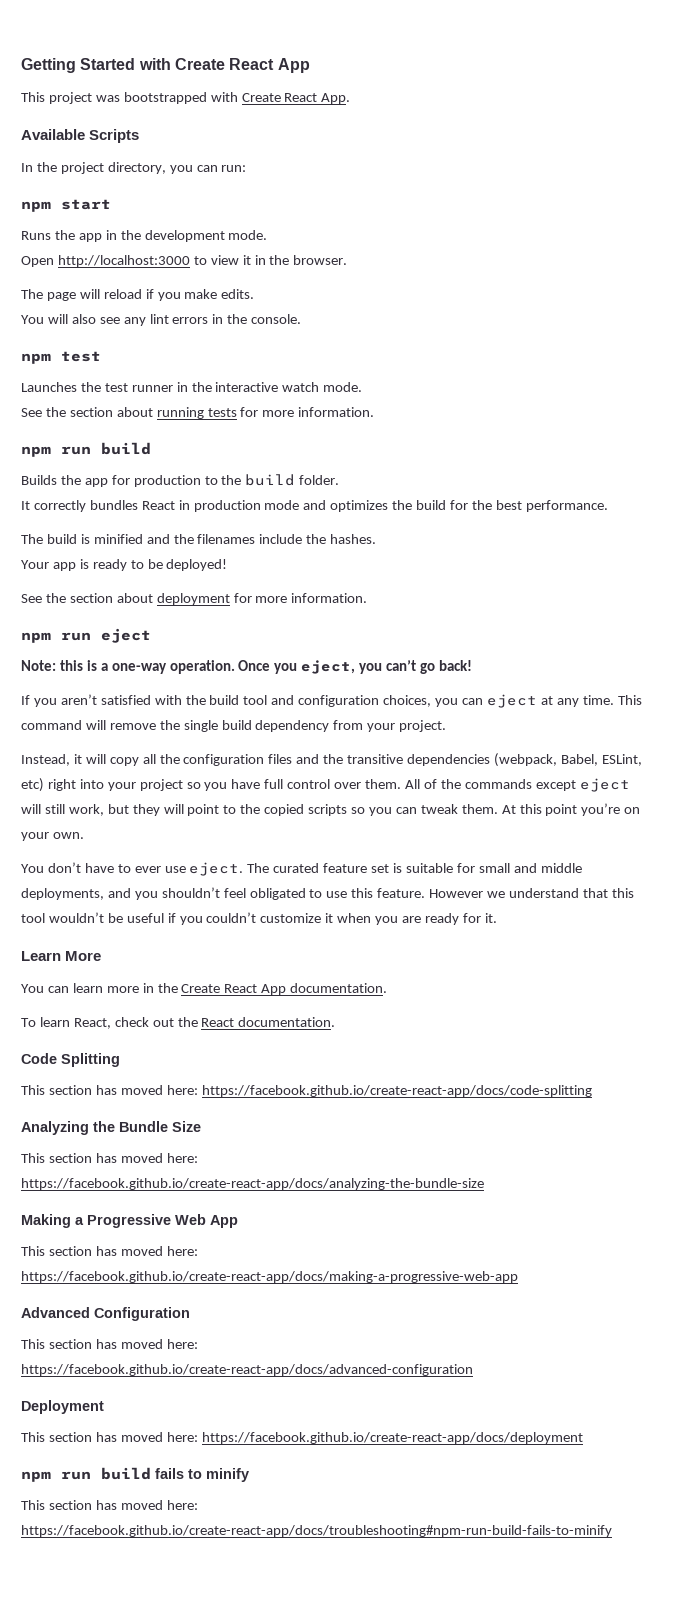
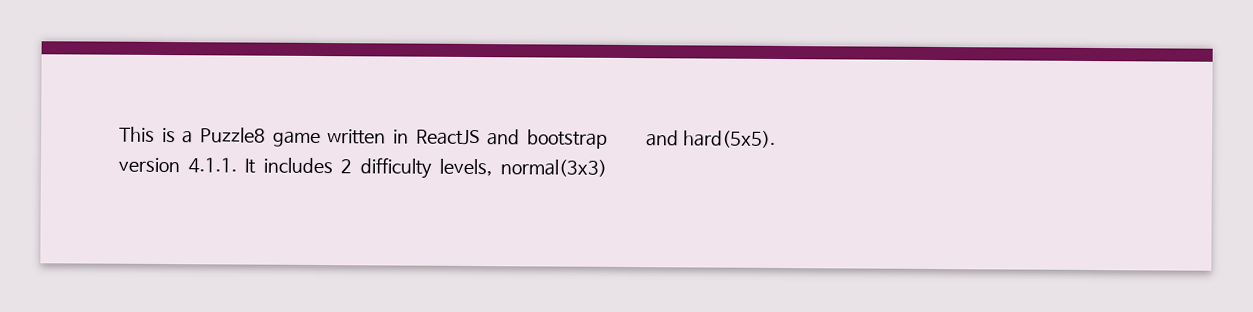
[21,58,310,73] [21,92,351,104] [21,129,140,143] [21,162,247,174] [21,199,111,212] [21,230,268,242] [21,255,348,267] [21,289,255,301] [21,314,302,326] [21,351,101,364] [21,382,363,392] [21,407,375,419] [21,442,151,457] [21,474,340,487] [21,500,608,512] [21,534,377,544] [21,559,228,571] [21,593,368,605] [21,628,151,643] [21,660,472,674] [21,694,642,708] [21,720,447,732] [21,753,642,767] [21,778,630,792] [21,803,641,816] [21,832,84,841] [21,862,582,876] [21,887,634,900] [21,912,497,925] [21,951,102,961] [21,983,388,995] [21,1017,336,1029] [21,1053,120,1067] [21,1085,592,1097] [21,1121,201,1135] [21,1153,198,1163] [21,1178,484,1190] [21,1214,238,1228] [21,1246,198,1256] [21,1271,518,1283] [21,1307,190,1321] [21,1339,198,1349] [21,1364,473,1376] [21,1400,104,1414] [21,1432,583,1444] [21,1467,249,1482] [21,1500,198,1510] [21,1525,612,1537] Getting Started with Create React App // This project was bootstrapped with Create React App. // Available Scripts // In the project directory, you can run: // npm start // Runs the app in the development mode. // Open http://localhost:3000 to view it in the browser. // The page will reload if you make edits. // You will also see any lint errors in the console. // npm test // Launches the test runner in the interactive watch mode. // See the section about running tests for more information. // npm run build // Builds the app for production to the build folder. // It correctly bundles React in production mode and optimizes the build for the best performance. // The build is minified and the filenames include the hashes. // Your app is ready to be deployed! // See the section about deployment for more information. // npm run eject // Note: this is a one-way operation. Once you eject, you can’t go back! // If you aren’t satisfied with the build tool and configuration choices, you can eject at any time. This command will remove the single build dependency from your project. // Instead, it will copy all the configuration files and the transitive dependencies (webpack, Babel, ESLint, etc) right into your project so you have full control over them. All of the commands except eject will still work, but they will point to the copied scripts so you can tweak them. At this point you’re on your own. // You don’t have to ever use eject. The curated feature set is suitable for small and middle deployments, and you shouldn’t feel obligated to use this feature. However we understand that this tool wouldn’t be useful if you couldn’t customize it when you are ready for it. // Learn More // You can learn more in the Create React App documentation. // To learn React, check out the React documentation. // Code Splitting // This section has moved here: https://facebook.github.io/create-react-app/docs/code-splitting // Analyzing the Bundle Size // This section has moved here: https://facebook.github.io/create-react-app/docs/analyzing-the-bundle-size // Making a Progressive Web App // This section has moved here: https://facebook.github.io/create-react-app/docs/making-a-progressive-web-app // Advanced Configuration // This section has moved here: https://facebook.github.io/create-react-app/docs/advanced-configuration // Deployment // This section has moved here: https://facebook.github.io/create-react-app/docs/deployment // npm run build fails to minify // This section has moved here: https://facebook.github.io/create-react-app/docs/troubleshooting#npm-run-build-fails-to-minify -> [119,126,609,149] [118,157,607,179] [646,130,776,148] This is a Puzzle8 game written in ReactJS and bootstrap version 4.1.1. It includes 2 difficulty levels, normal(3x3) and hard(5x5).

